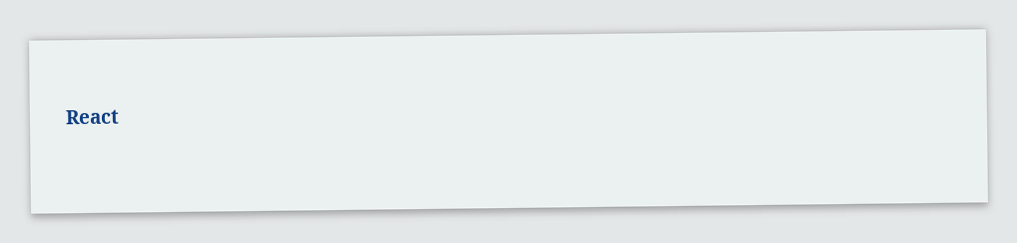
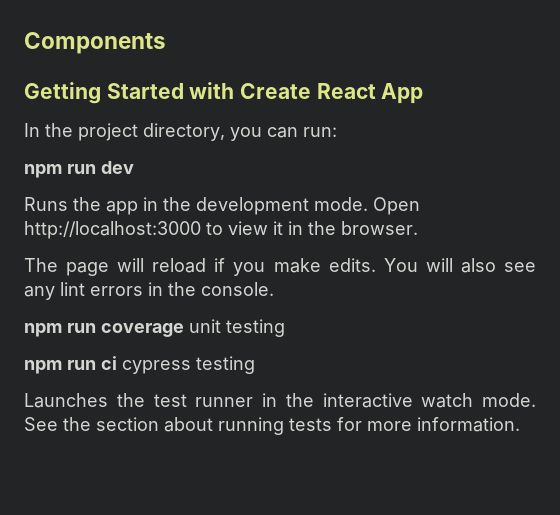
[65,109,119,125] React -> [24,32,166,54] [24,82,424,104] [24,123,337,141] [24,161,134,178] [24,197,420,215] [24,221,418,239] [24,258,536,276] [24,282,274,300] [24,319,285,337] [24,356,255,374] [24,393,536,408] [24,417,520,435] Components // Getting Started with Create React App // In the project directory, you can run: // npm run dev // Runs the app in the development mode. Open http://localhost:3000 to view it in the browser. // The page will reload if you make edits. You will also see any lint errors in the console. // npm run coverage unit testing // npm run ci cypress testing // Launches the test runner in the interactive watch mode. See the section about running tests for more information.

